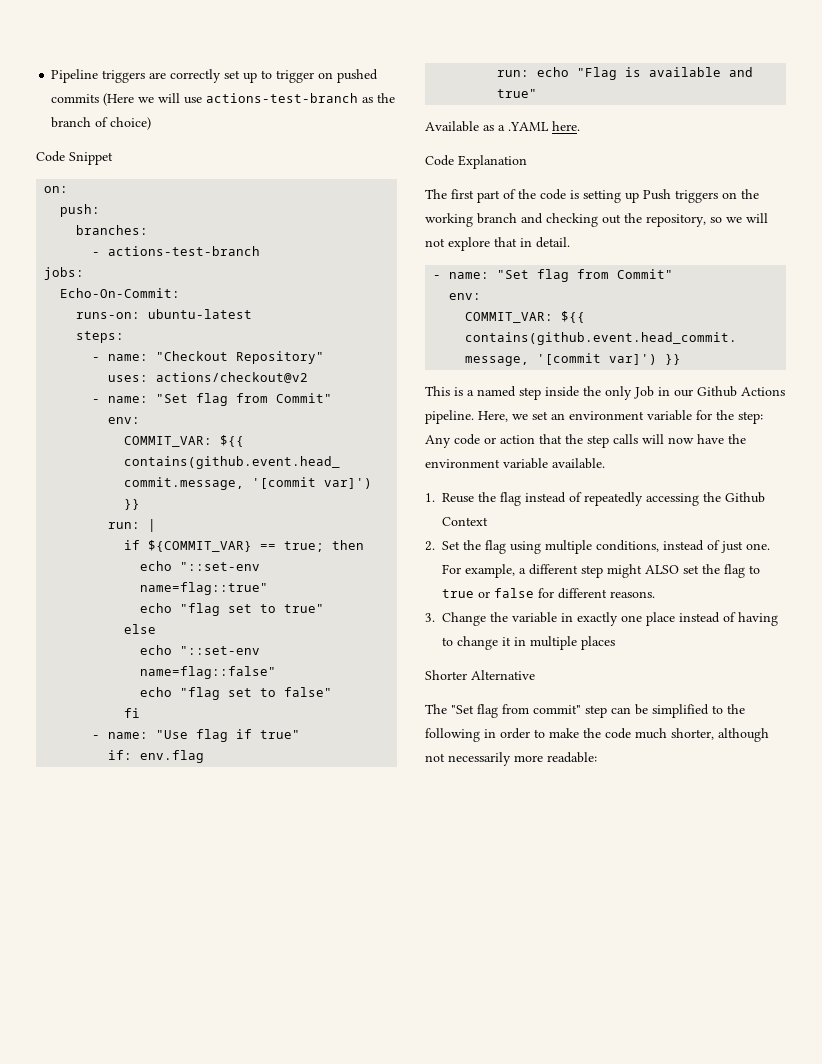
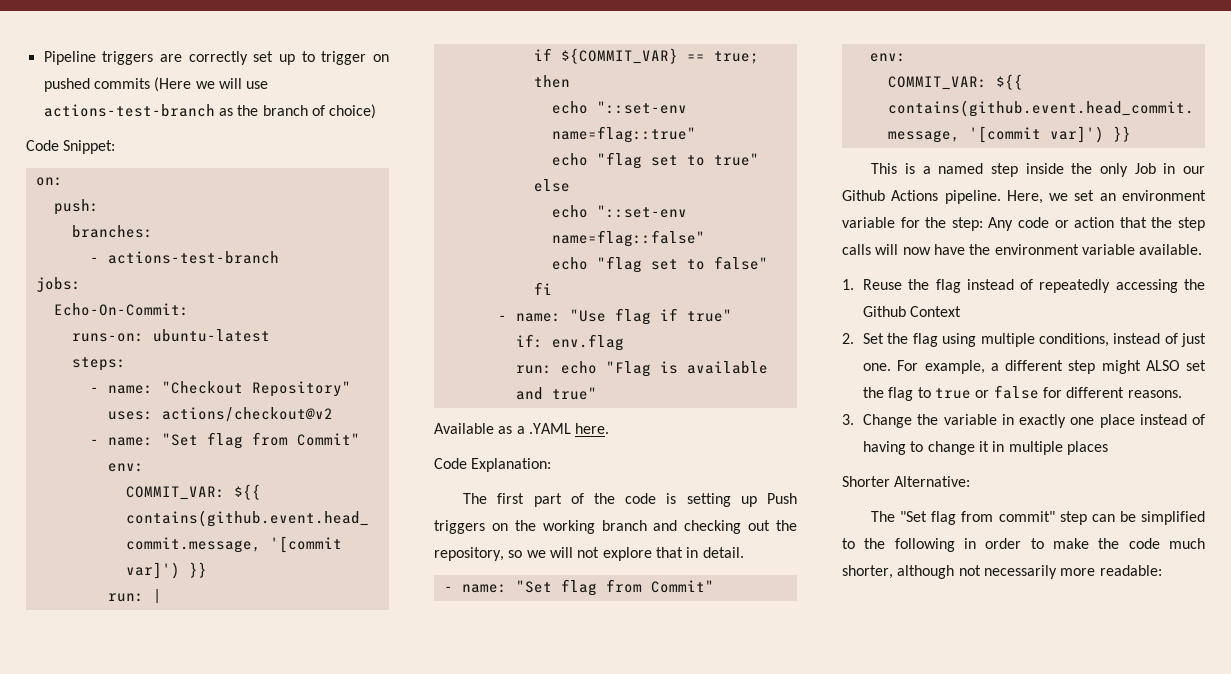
[69,152,113,165] Snippet -> [63,140,116,154] Snippet:
[458,155,527,169] Explanation -> [471,458,552,472] Explanation:
[471,670,535,680] Alternative -> [894,476,971,487] Alternative:

